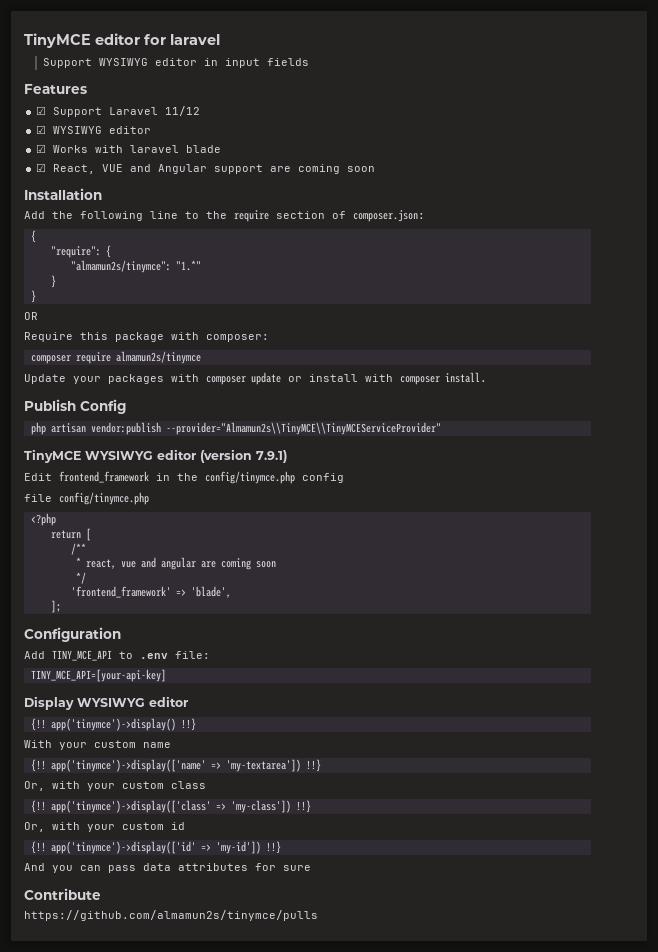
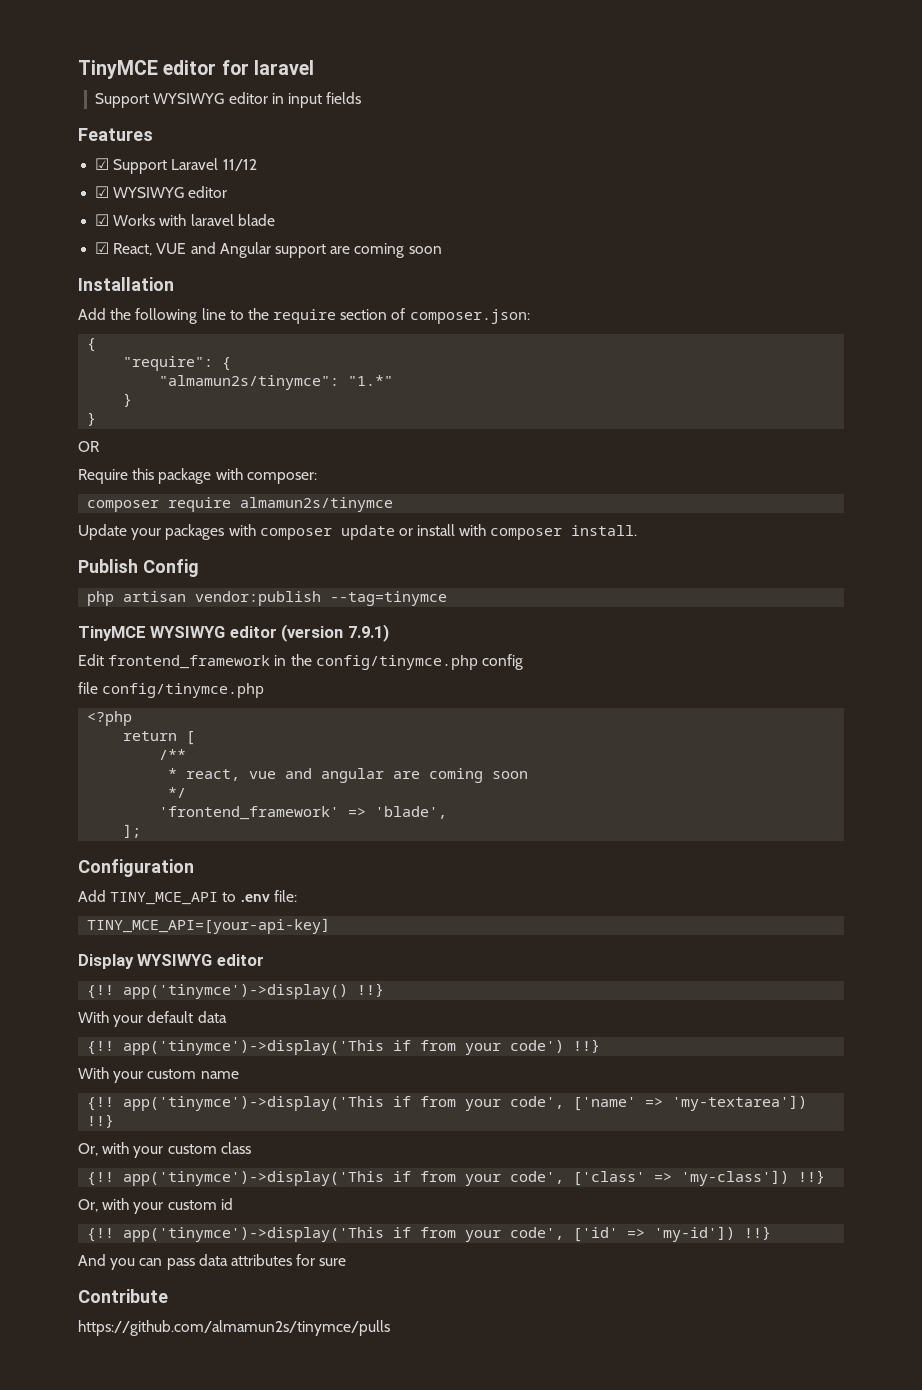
[165,422,441,435] --provider="Almamun2s\\TinyMCE\\TinyMCEServiceProvider" -> [330,591,448,606] --tag=tinymce
(196, 724) none -> [78,1011,227,1027] [87,1039,601,1055] // With your default data // {!! app('tinymce')->display('This if from your code') !!}
[50,759,206,772] app('tinymce')->display(['name' -> [123,1096,637,1111] app('tinymce')->display('This if from your code', ['name'
[50,800,211,813] app('tinymce')->display(['class' -> [123,1171,646,1186] app('tinymce')->display('This if from your code', ['class'
[50,841,196,854] app('tinymce')->display(['id' -> [123,1227,619,1242] app('tinymce')->display('This if from your code', ['id'

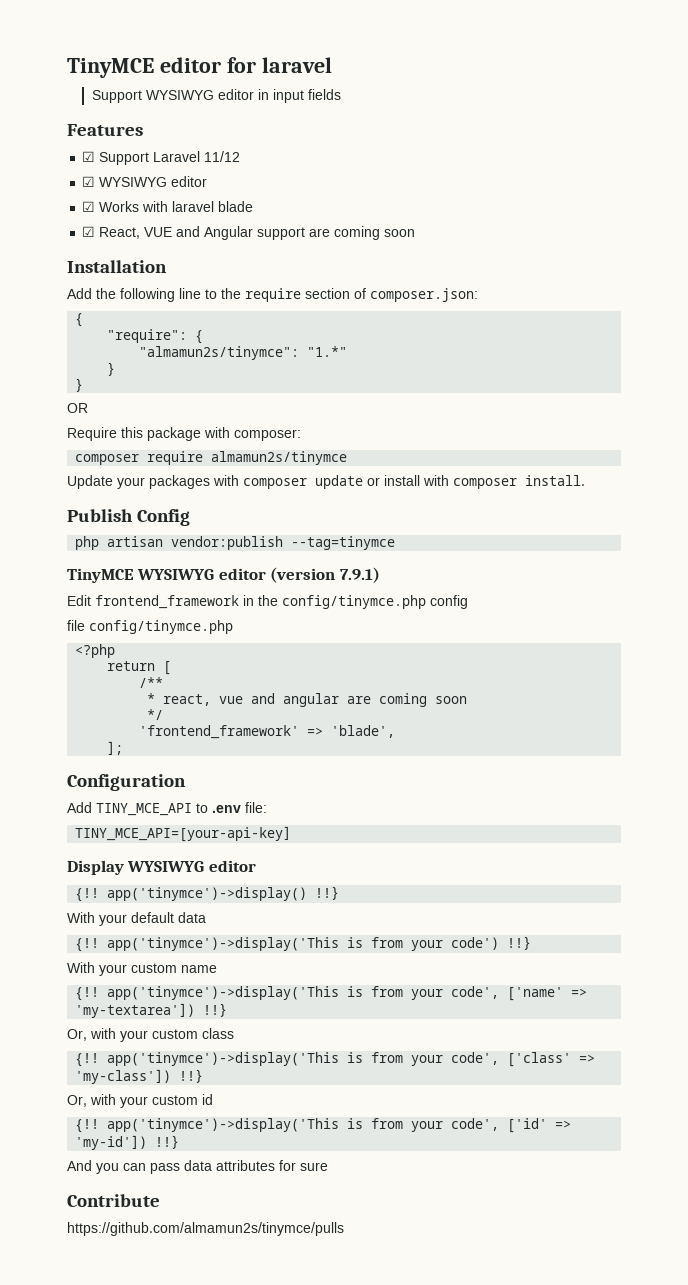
[393,1040,412,1051] if -> [347,937,364,948] is
[393,1096,412,1107] if -> [347,986,364,997] is
[393,1171,412,1182] if -> [347,1052,364,1063] is
[393,1227,412,1238] if -> [347,1118,364,1129] is

